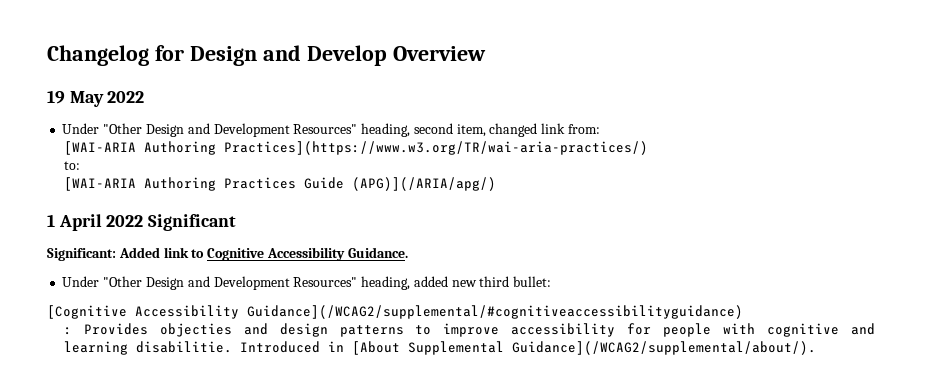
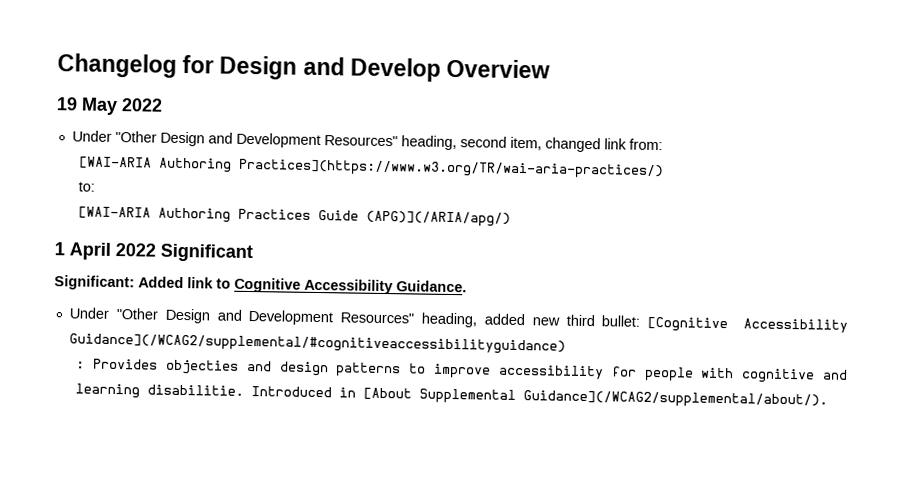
(552, 281) // -> (641, 321) none

